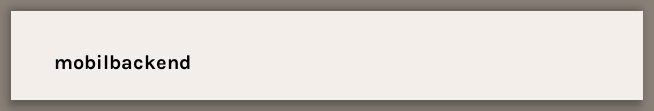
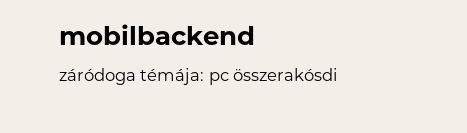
(191, 62) none -> [59,68,338,85] // záródoga témája: pc összerakósdi

